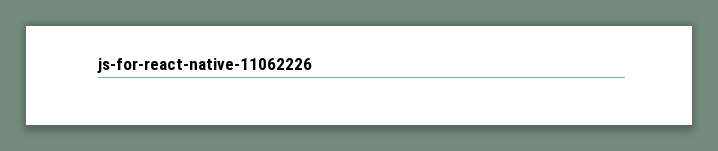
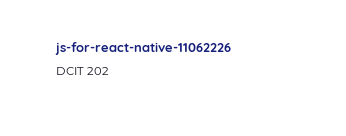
(312, 65) none -> [56,67,110,75] // DCIT 202

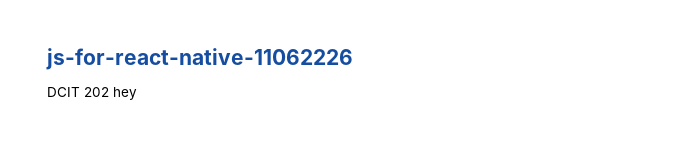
(110, 71) none -> [113,87,137,100] hey

